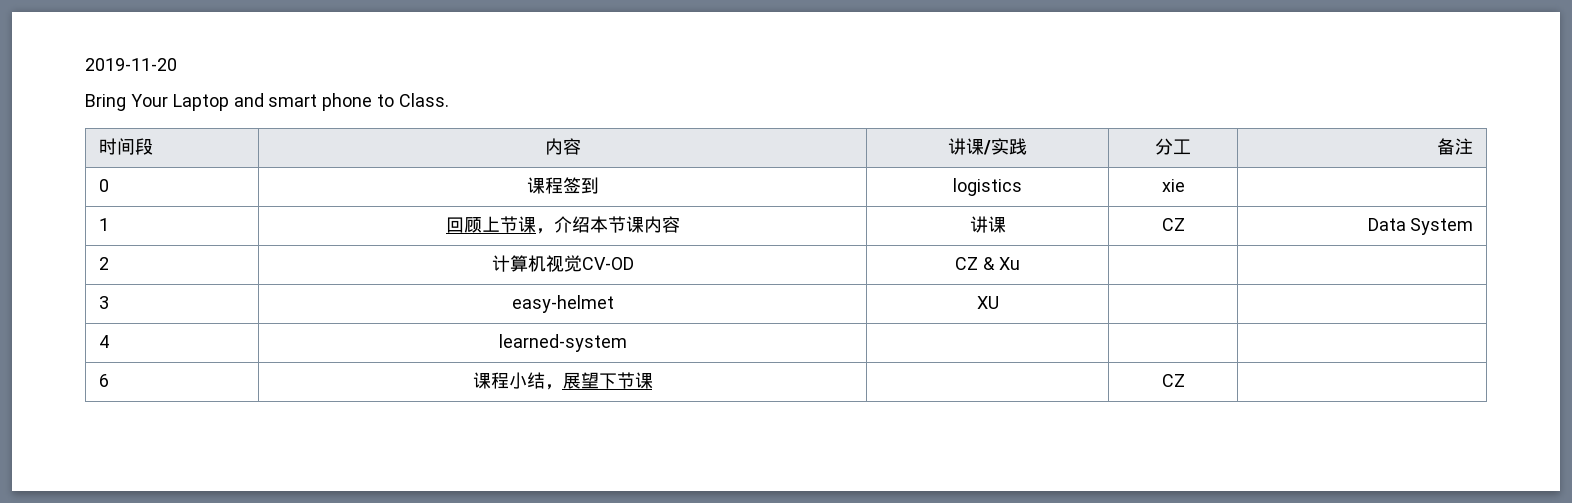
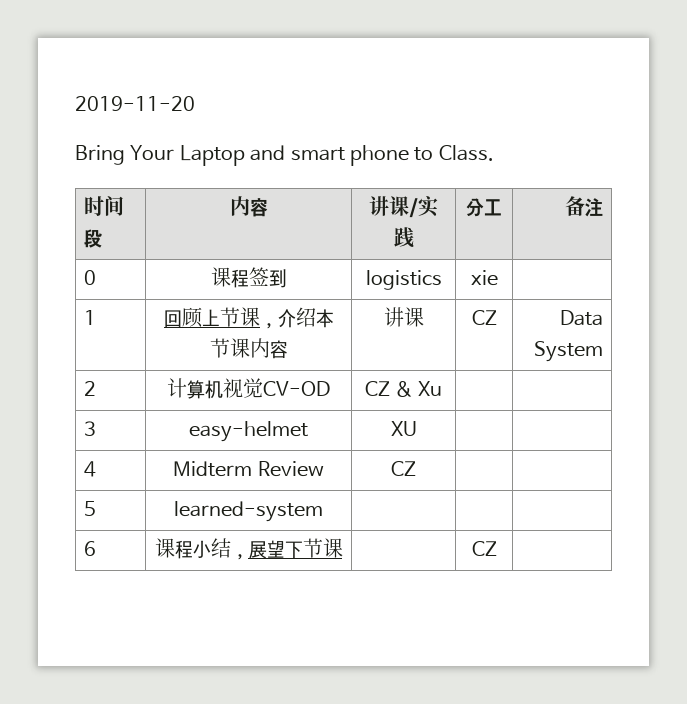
(109, 341) none -> [173,461,324,477] [391,461,416,476] [84,501,97,516] | Midterm Review | CZ | | // 5

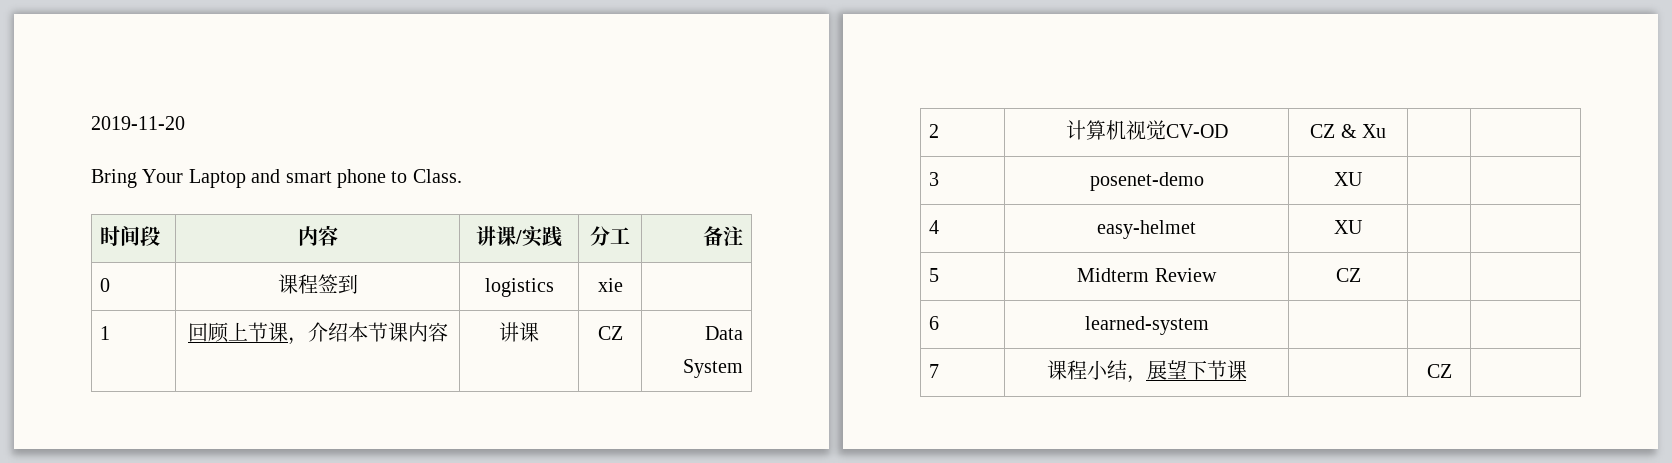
(97, 428) none -> [1089,172,1204,191] [1334,172,1363,186] [929,220,940,234] | posenet-demo | XU | | // 4
[84,461,97,477] 4 -> [929,268,940,282] 5
[84,501,97,516] 5 -> [929,316,940,330] 6
[84,541,97,556] 6 -> [929,364,940,378] 7

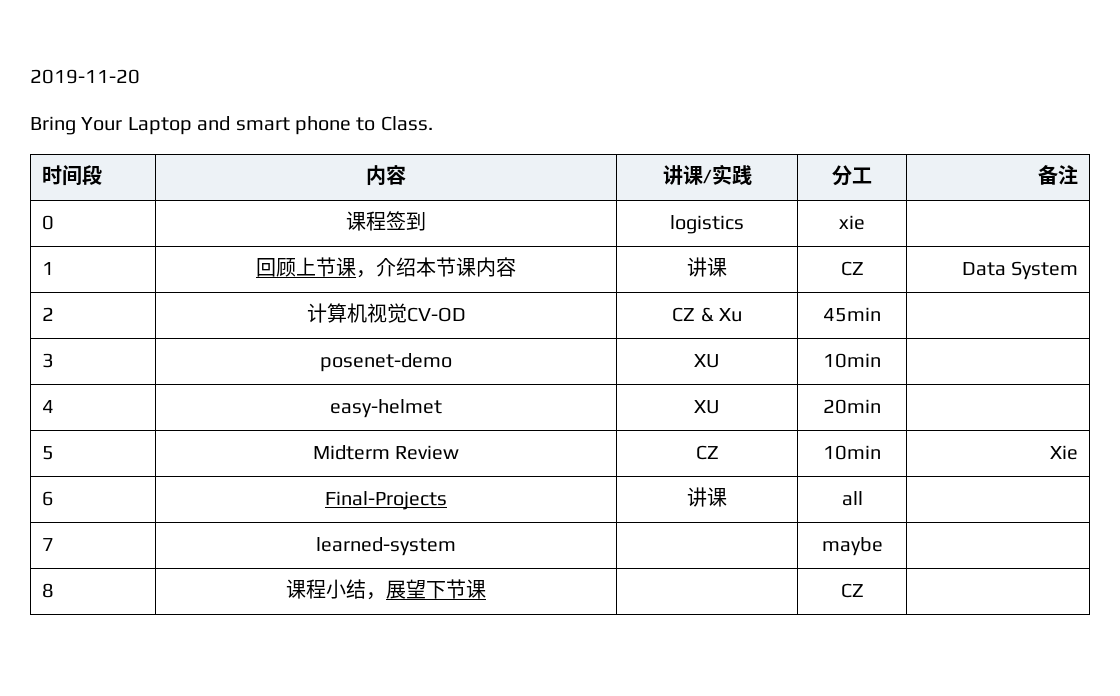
(1386, 131) none -> [823,307,881,322] 45min
(1363, 179) none -> [823,353,881,368] 10min
(1363, 227) none -> [823,399,881,414] 20min
[929,316,940,330] | // 6 -> [823,445,881,460] [1050,445,1079,460] [41,491,54,506] [325,491,447,510] [687,487,727,507] [841,491,863,506] [41,538,54,551] 10min | Xie // 6 | Final-Projects | 讲课 | all | // 7
[929,364,940,378] | // 7 -> [821,537,883,556] [41,583,54,598] maybe | // 8

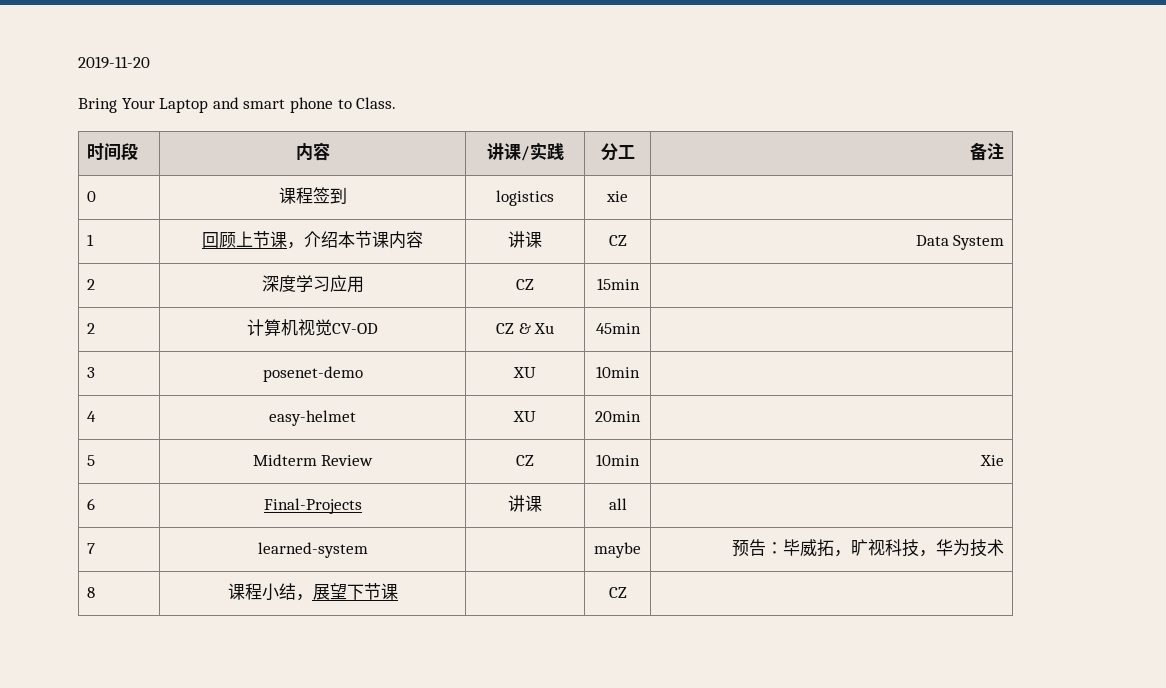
(1079, 270) none -> [86,279,95,290] [261,275,364,293] [516,279,534,290] [596,278,640,290] // 2 | 深度学习应用 | CZ | 15min |
(883, 546) none -> [732,539,1005,557] 预告：毕威拓，旷视科技，华为技术

